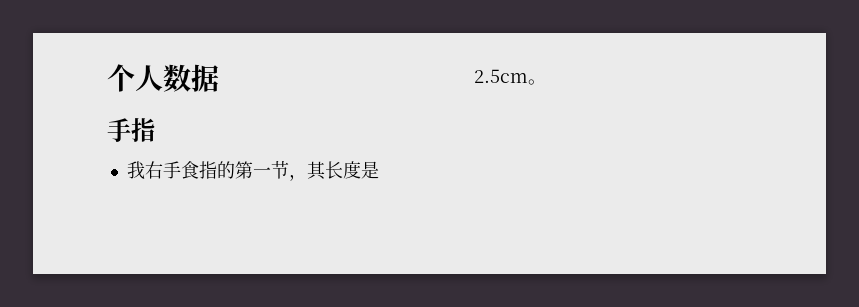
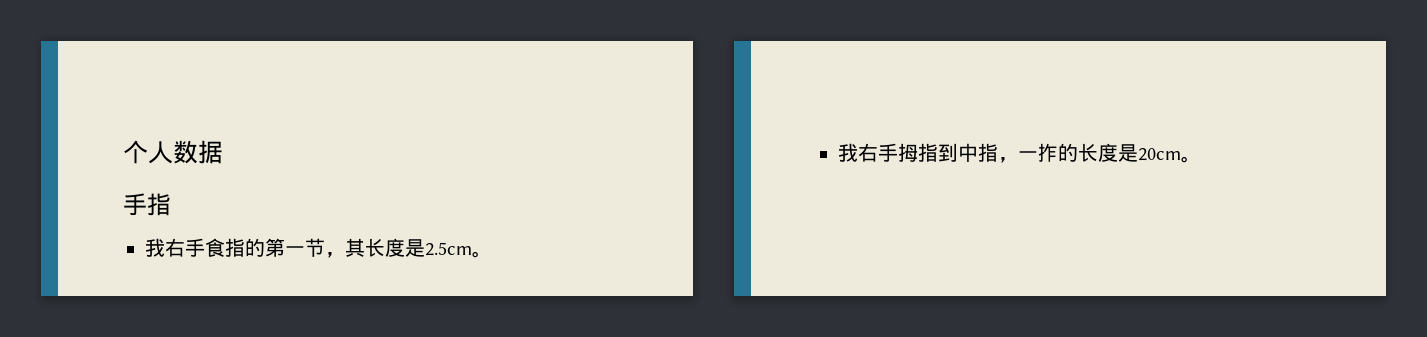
(546, 82) none -> [838,143,1201,163] // 我右手拇指到中指，一拃的长度是20cm。

